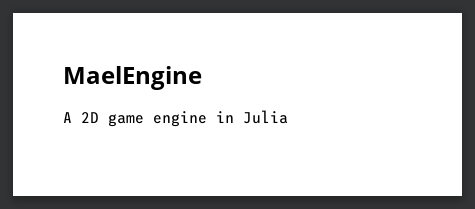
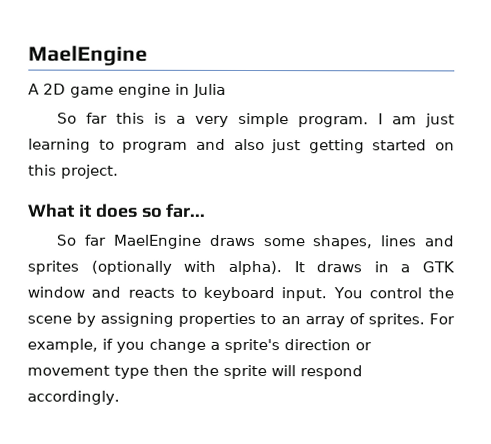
(288, 117) none -> [57,112,455,128] [28,138,455,154] [28,164,119,179] [28,203,207,218] [56,234,455,250] [27,260,455,276] [27,286,454,302] [27,312,455,328] [27,338,372,354] [27,364,363,380] [27,390,120,405] // So far this is a very simple program. I am just learning to program and also just getting started on this project. // What it does so far... // So far MaelEngine draws some shapes, lines and sprites (optionally with alpha). It draws in a GTK window and reacts to keyboard input. You control the scene by assigning properties to an array of sprites. For example, if you change a sprite's direction or movement type then the sprite will respond accordingly.

